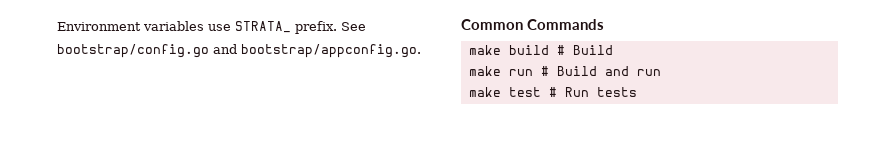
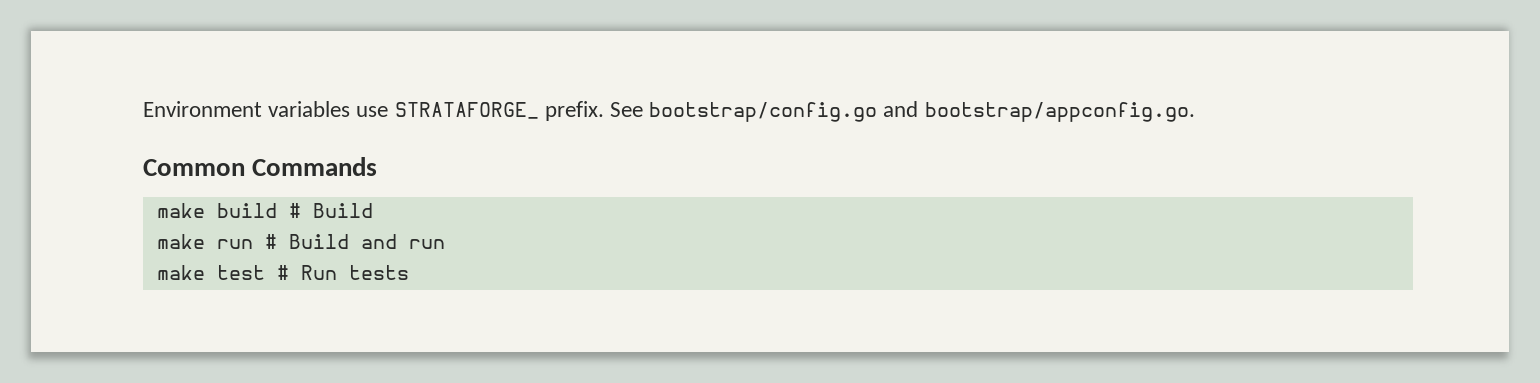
[235,21,291,33] STRATA_ -> [394,102,539,119] STRATAFORGE_

